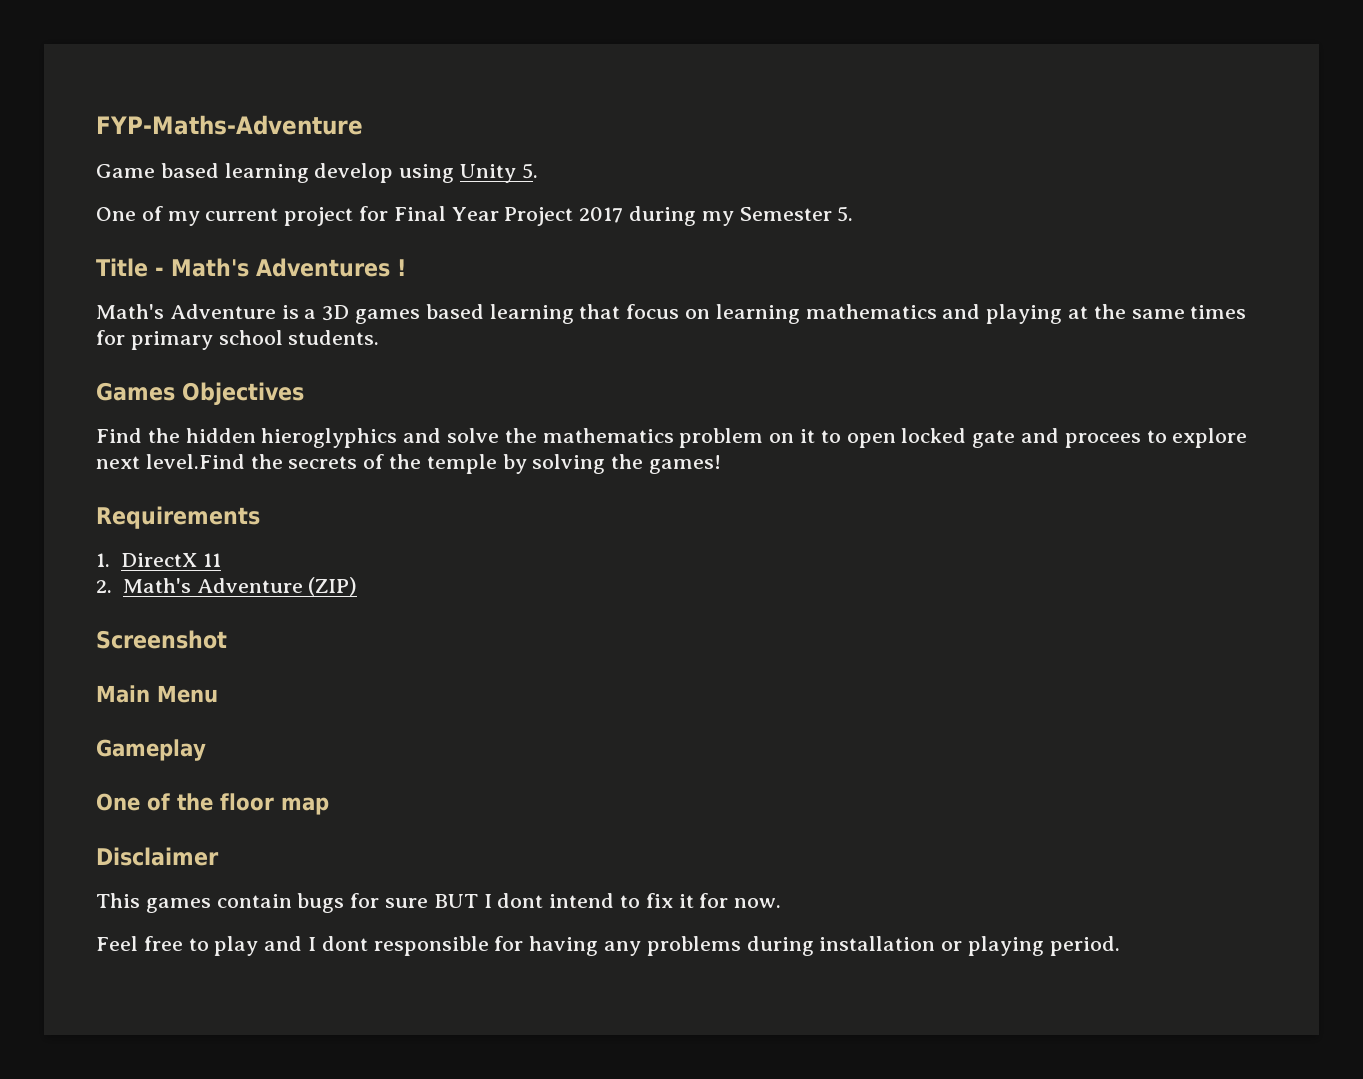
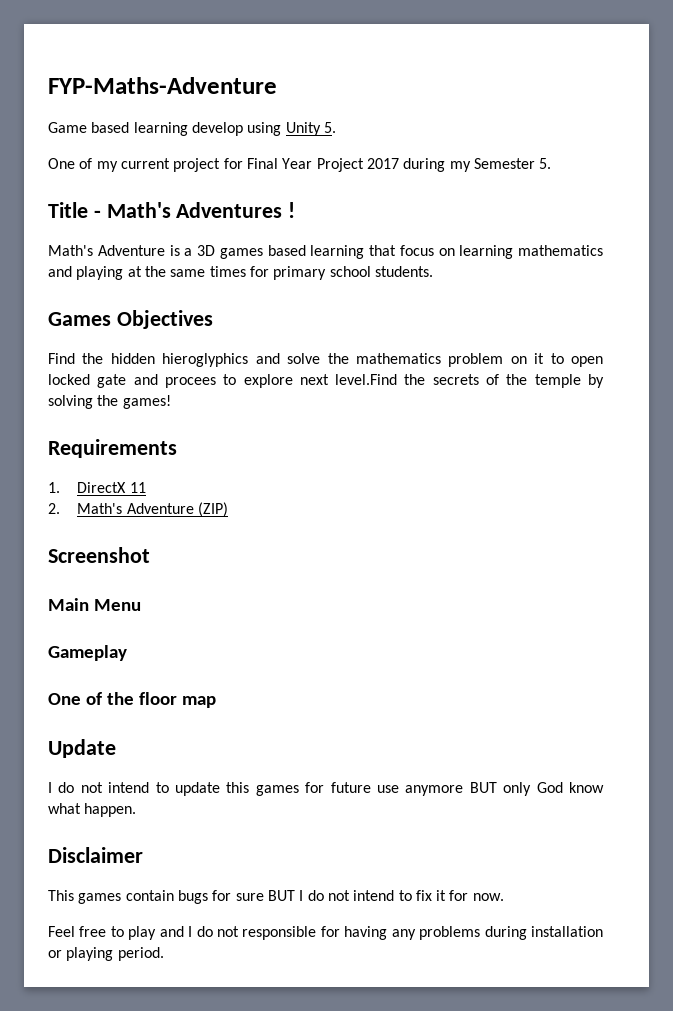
(329, 806) none -> [48,739,116,758] [48,782,604,796] [48,803,137,817] // Update // I do not intend to update this games for future use anymore BUT only God know what happen.
[497,893,544,908] dont -> [307,890,350,901] do not
[321,936,368,951] dont -> [196,926,239,937] do not

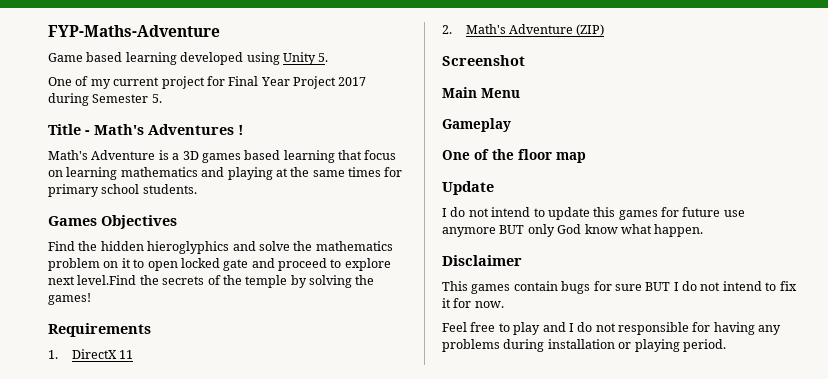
[191,122,243,136] develop -> [180,52,244,65] developed
[449,161,471,172] my -> (89, 99) none
[164,377,216,388] procees -> [278,258,327,271] proceed

